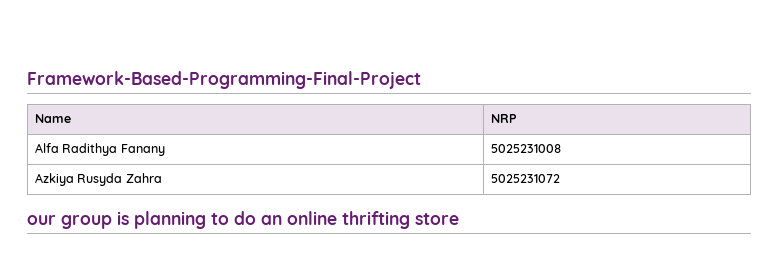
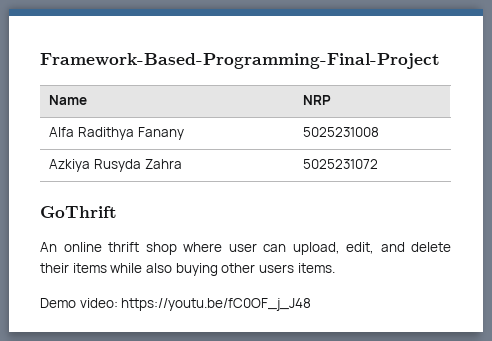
[27,211,459,229] our group is planning to do an online thrifting store -> [40,206,117,218] [40,242,451,255] [40,263,335,276] [40,298,312,311] GoThrift // An online thrift shop where user can upload, edit, and delete their items while also buying other users items. // Demo video: https://youtu.be/fC0OF_j_J48

